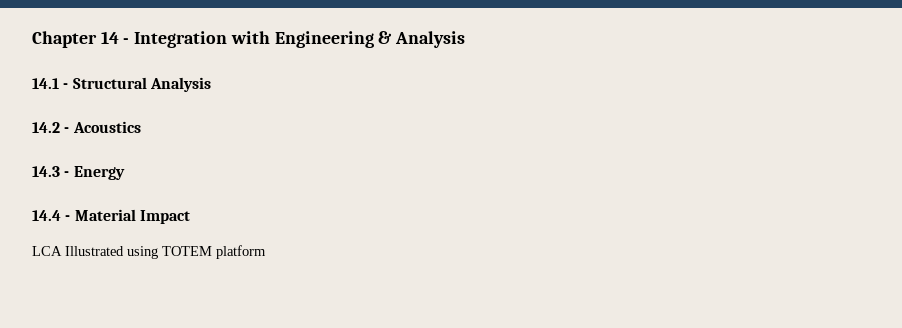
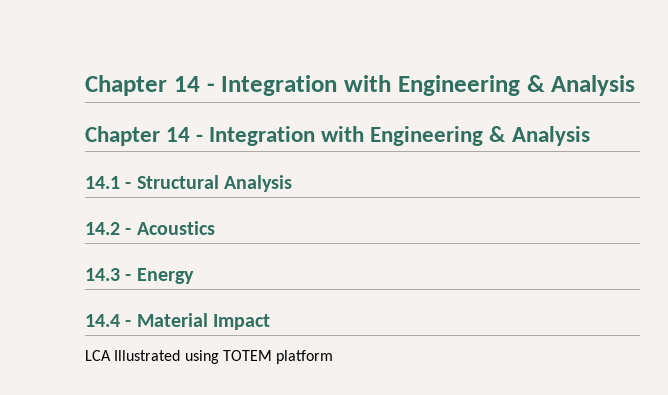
[32,31,466,48] Chapter 14 - Integration with Engineering & Analysis -> [85,75,636,96] [85,126,590,146] Chapter 14 - Integration with Engineering & Analysis // Chapter 14 - Integration with Engineering & Analysis

